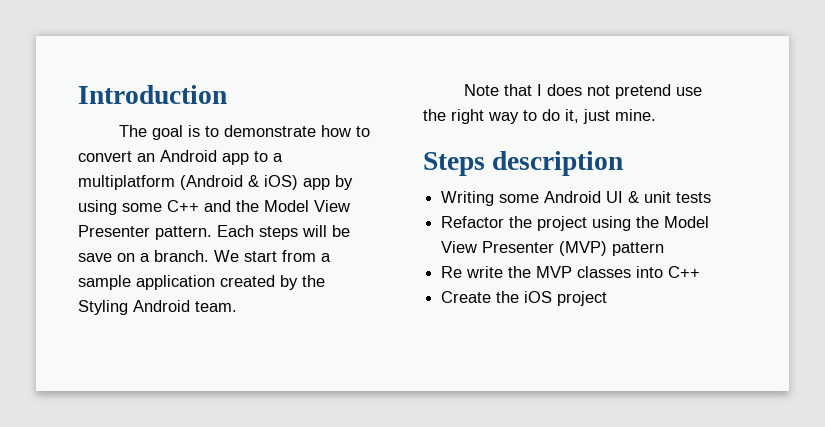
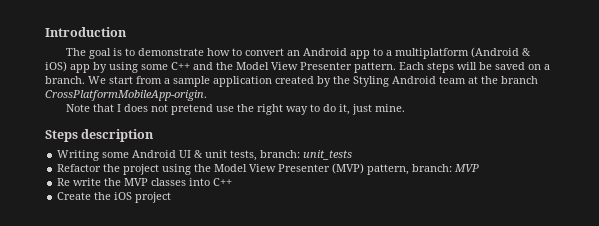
[78,253,112,262] save -> [495,62,525,70] saved
[195,301,237,312] team. -> [439,76,538,84] [45,90,207,101] team at the branch CrossPlatformMobileApp-origin.
[676,192,712,203] tests -> [230,150,353,161] tests, branch: unit_tests
[612,242,665,256] pattern -> [367,164,480,175] pattern, branch: MVP

